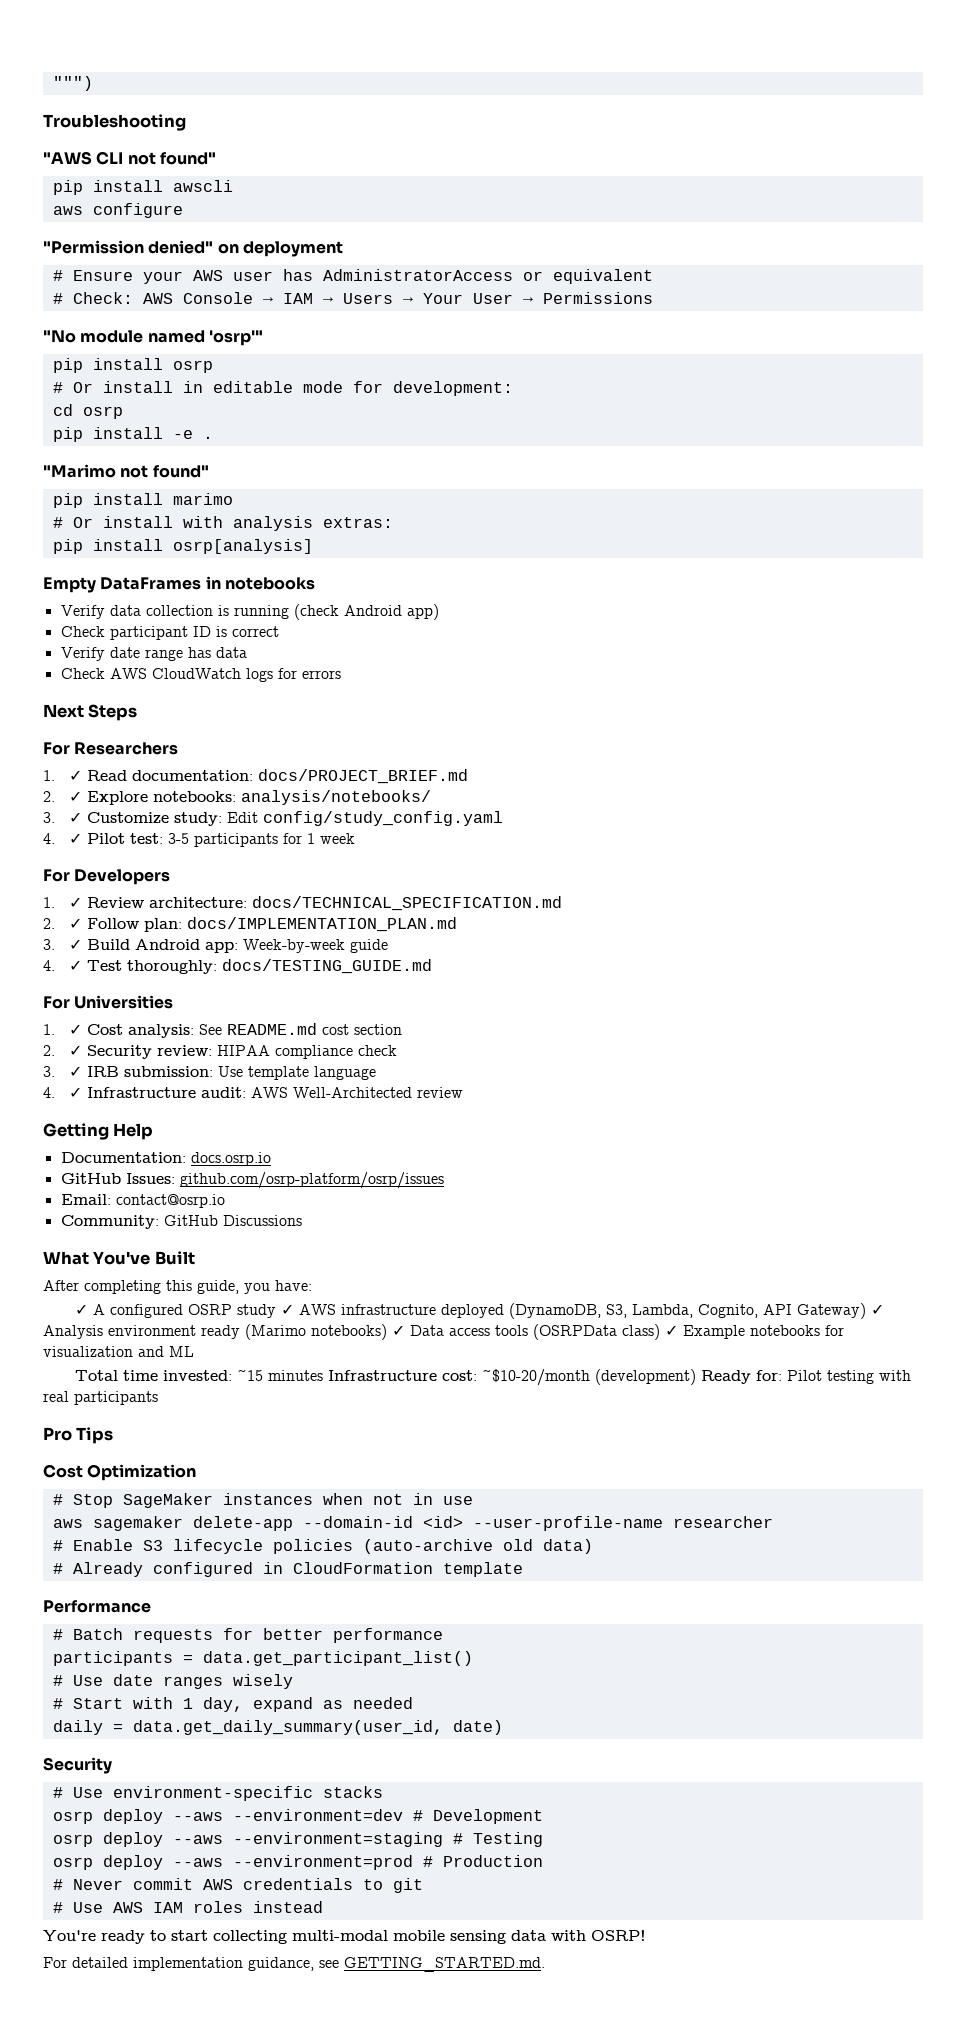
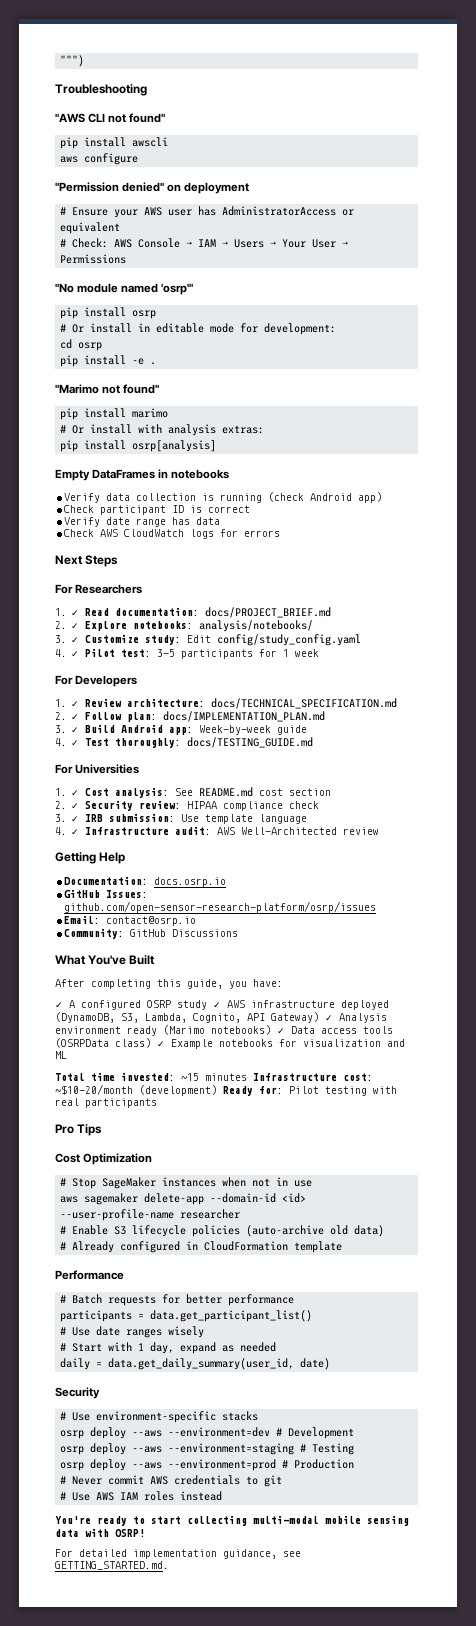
[179,1172,444,1189] github.com/osrp-platform/osrp/issues -> [64,901,377,913] github.com/open-sensor-research-platform/osrp/issues

